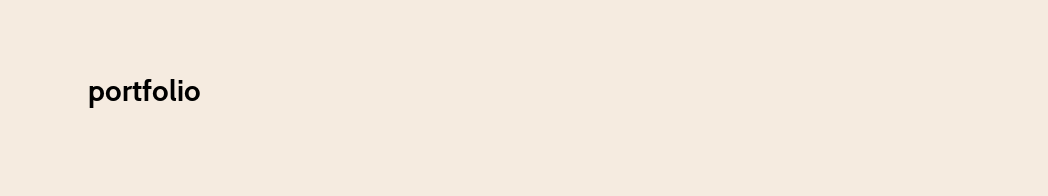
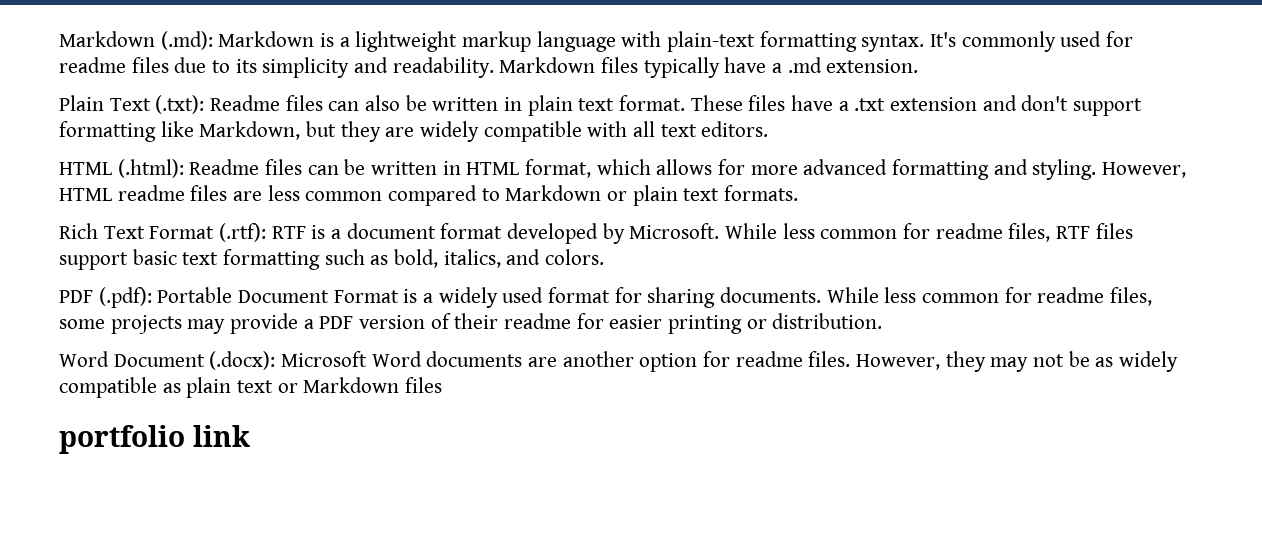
[88,79,201,108] portfolio -> [59,31,1134,52] [59,57,919,78] [59,95,1143,116] [59,121,769,142] [59,159,1187,180] [59,185,799,206] [59,223,1133,244] [59,249,605,270] [59,287,1153,308] [59,313,883,334] [59,351,1179,372] [59,377,443,398] [59,425,250,454] Markdown (.md): Markdown is a lightweight markup language with plain-text formatting syntax. It's commonly used for readme files due to its simplicity and readability. Markdown files typically have a .md extension. // Plain Text (.txt): Readme files can also be written in plain text format. These files have a .txt extension and don't support formatting like Markdown, but they are widely compatible with all text editors. // HTML (.html): Readme files can be written in HTML format, which allows for more advanced formatting and styling. However, HTML readme files are less common compared to Markdown or plain text formats. // Rich Text Format (.rtf): RTF is a document format developed by Microsoft. While less common for readme files, RTF files support basic text formatting such as bold, italics, and colors. // PDF (.pdf): Portable Document Format is a widely used format for sharing documents. While less common for readme files, some projects may provide a PDF version of their readme for easier printing or distribution. // Word Document (.docx): Microsoft Word documents are another option for readme files. However, they may not be as widely compatible as plain text or Markdown files // portfolio link

